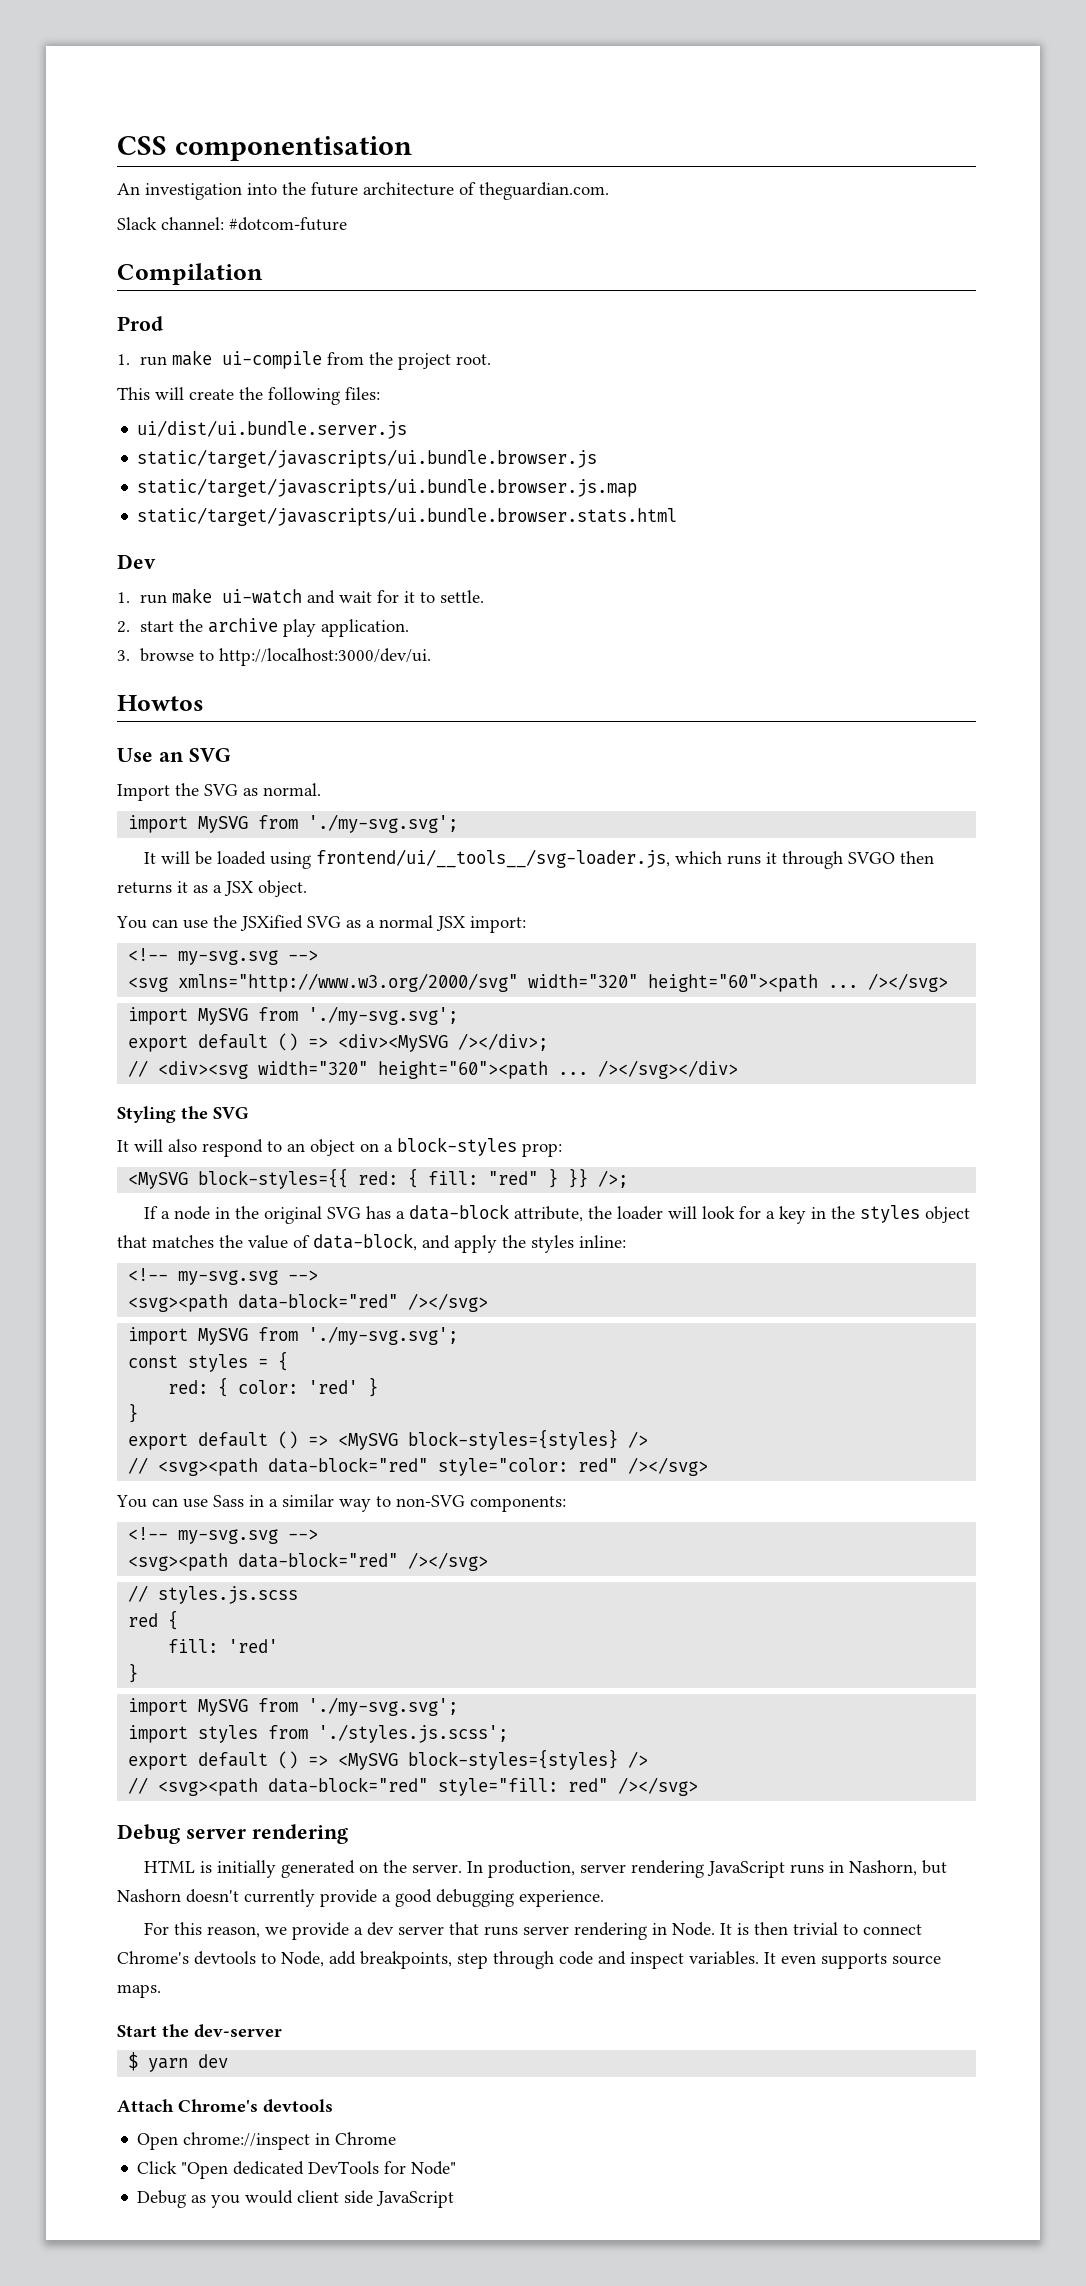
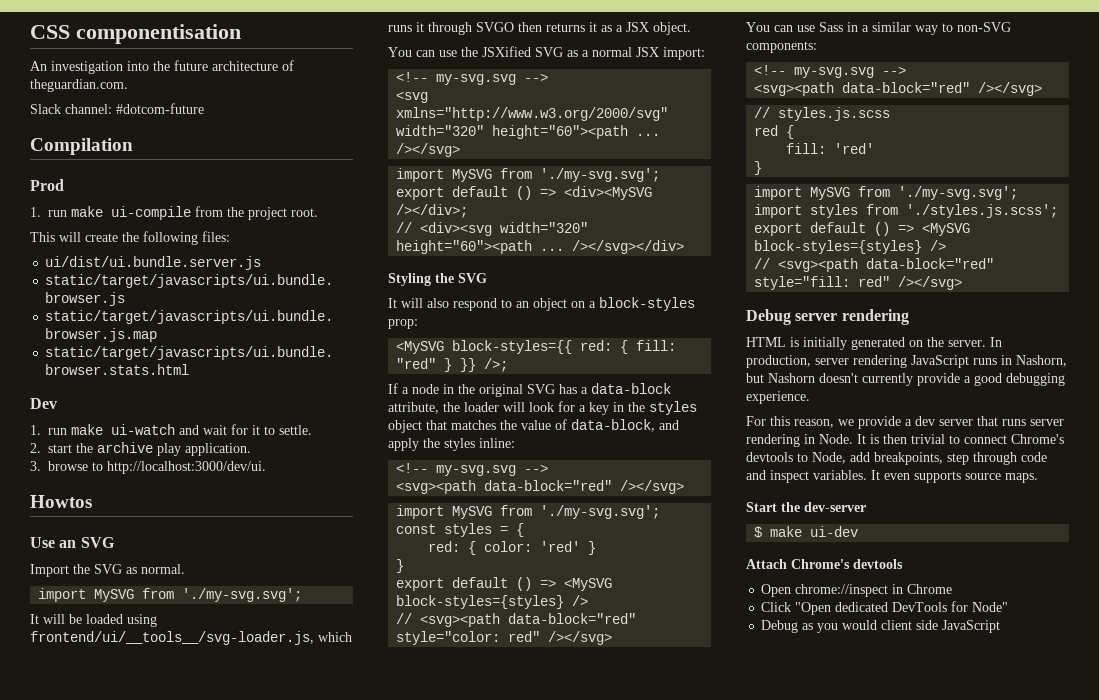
[148,2054,229,2072] yarn dev -> [770,526,859,537] make ui-dev

